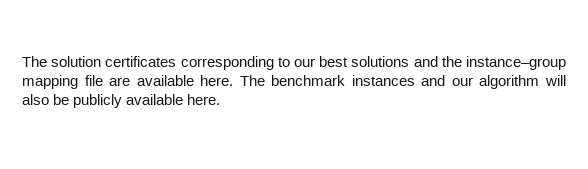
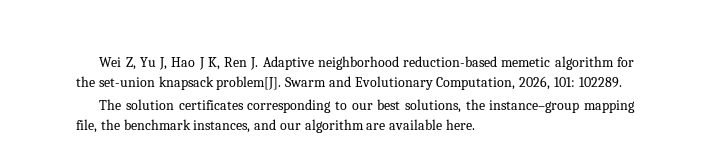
(22, 61) none -> [99,56,634,70] [76,76,622,90] Wei Z, Yu J, Hao J K, Ren J. Adaptive neighborhood reduction-based memetic algorithm for the set-union knapsack problem[J]. Swarm and Evolutionary Computation, 2026, 101: 102289. //
[351,56,438,67] solutions and -> [404,99,461,113] solutions,
[84,75,566,89] [22,94,123,108] file are available here. The benchmark instances and our algorithm will also be publicly -> [76,119,386,133] file, the benchmark instances, and our algorithm are

